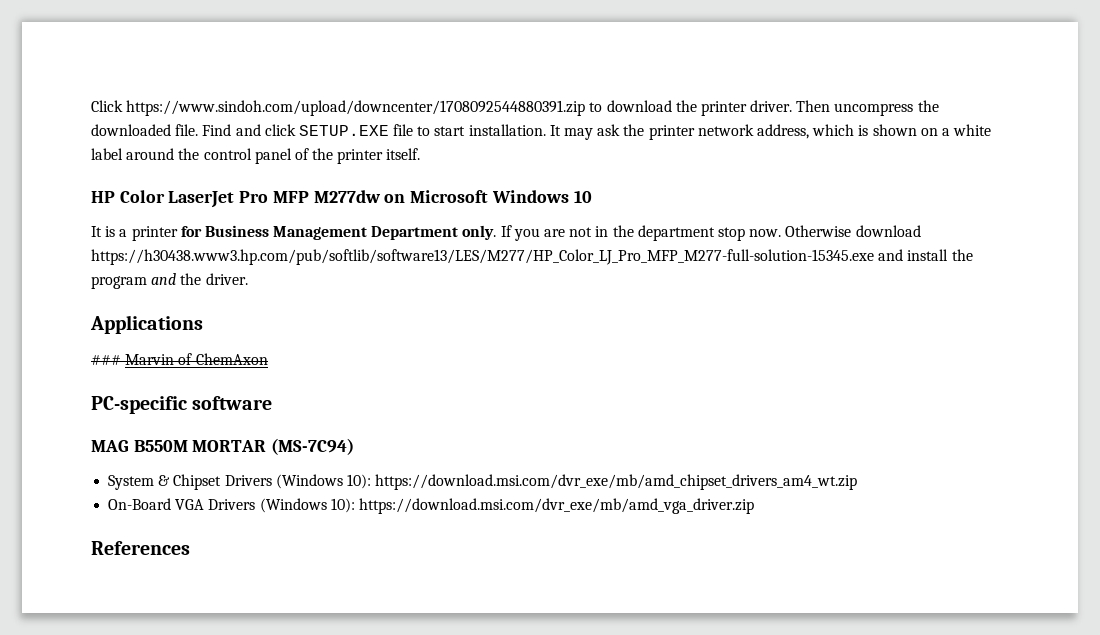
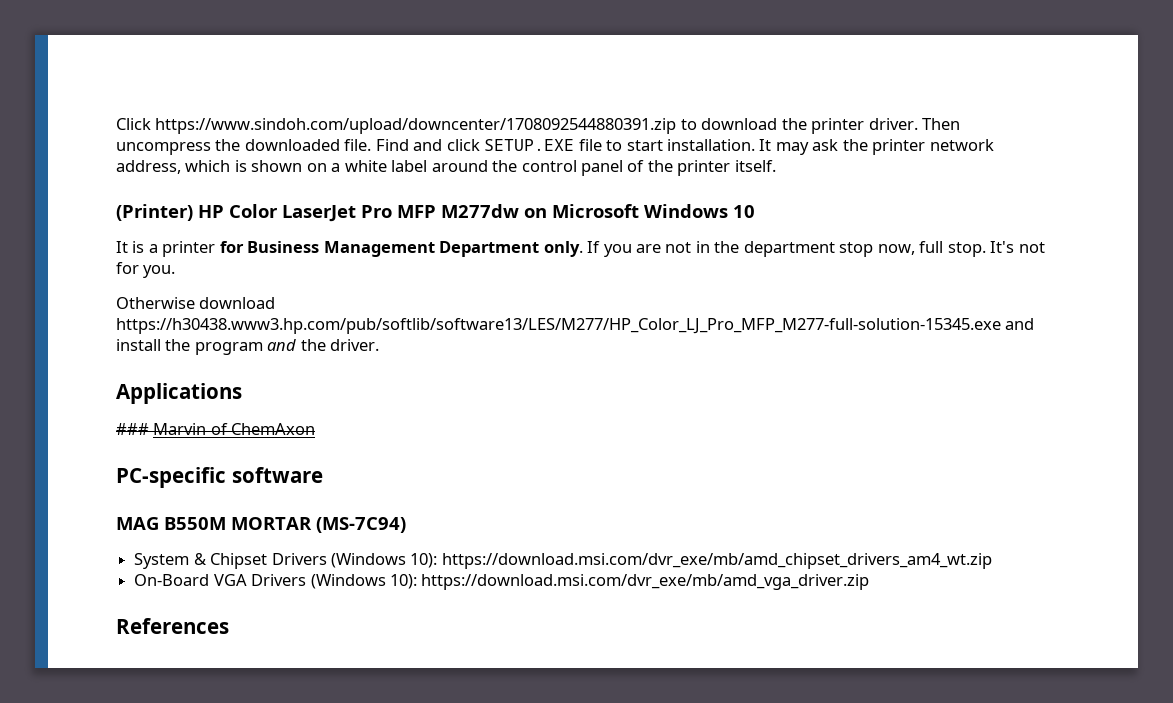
(421, 154) none -> [116,204,193,221] (Printer)
[749,229,782,237] now. -> [877,241,1045,257] [116,262,176,278] now, full stop. It's not for you. //

